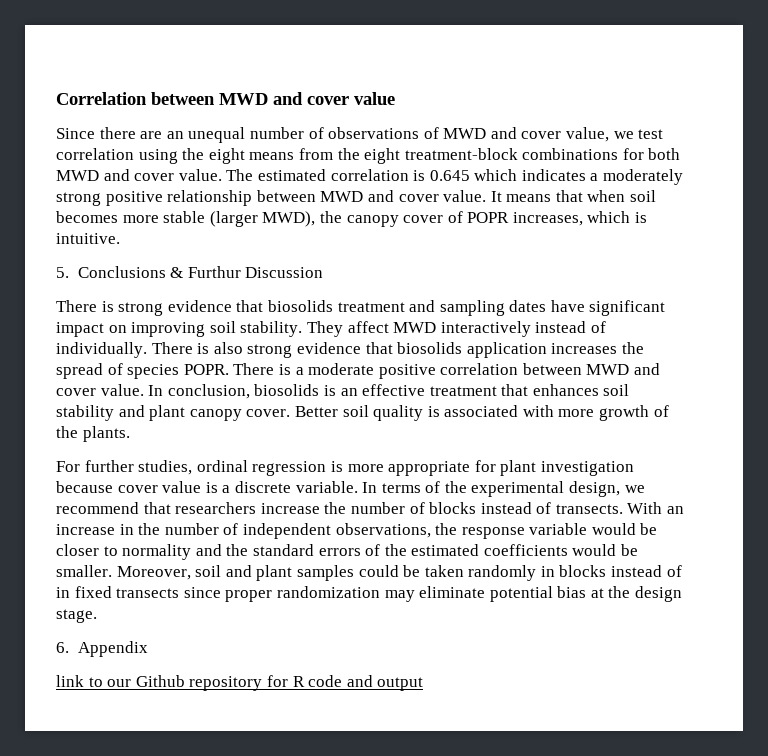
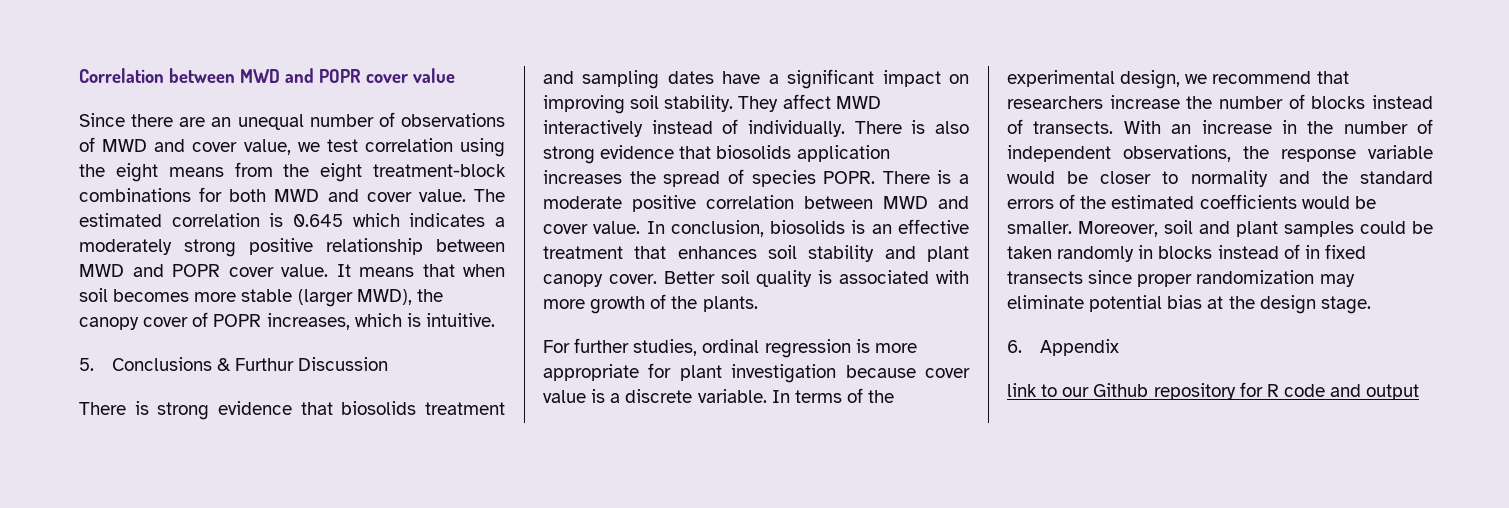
(303, 98) none -> [318,69,361,83] POPR
(394, 196) none -> [172,264,220,277] POPR
(585, 306) none -> [768,74,779,84] a

